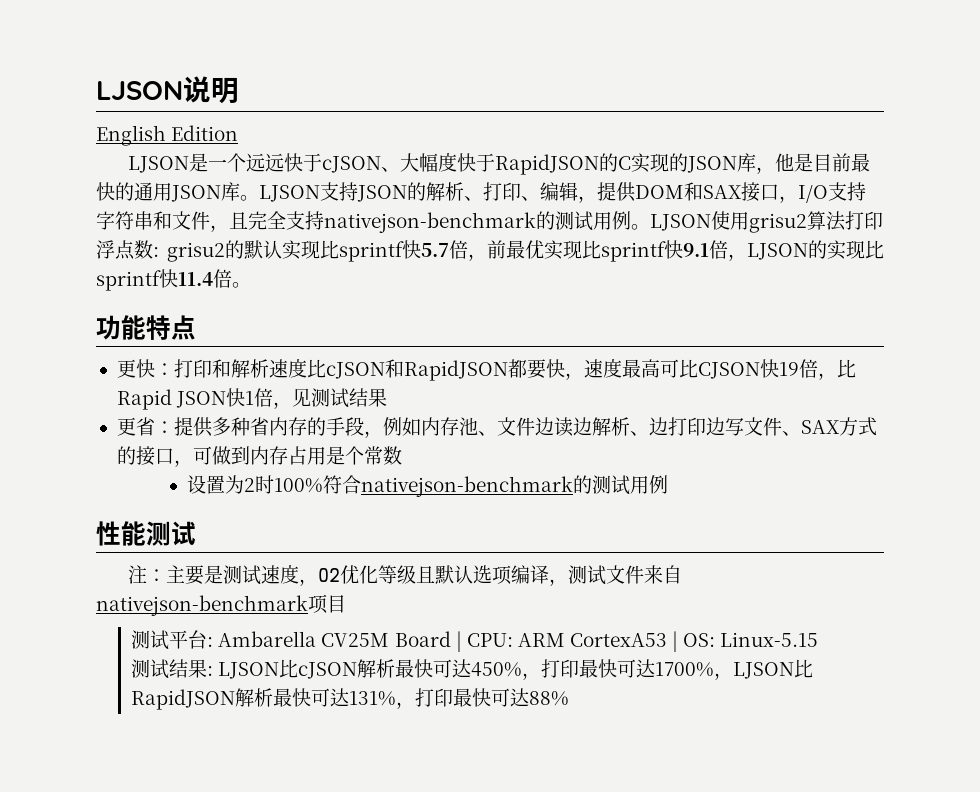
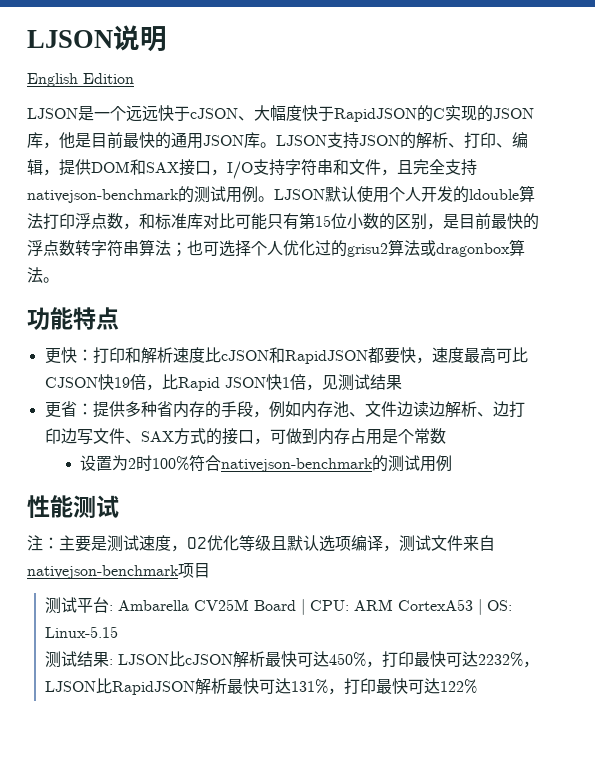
[711,211,883,233] [96,240,884,262] [96,269,232,291] 使用grisu2算法打印浮点数: grisu2的默认实现比sprintf快5.7倍，前最优实现比sprintf快9.1倍，LJSON的实现比sprintf快11.4倍 -> [325,185,535,203] [27,213,539,230] [27,239,525,257] [27,267,43,283] 默认使用个人开发的ldouble算法打印浮点数，和标准库对比可能只有第15位小数的区别，是目前最快的浮点数转字符串算法；也可选择个人优化过的grisu2算法或dragonbox算法
[655,662,715,677] 1700% -> [477,652,523,667] 2232%
[529,691,570,706] 88% -> [439,679,477,694] 122%

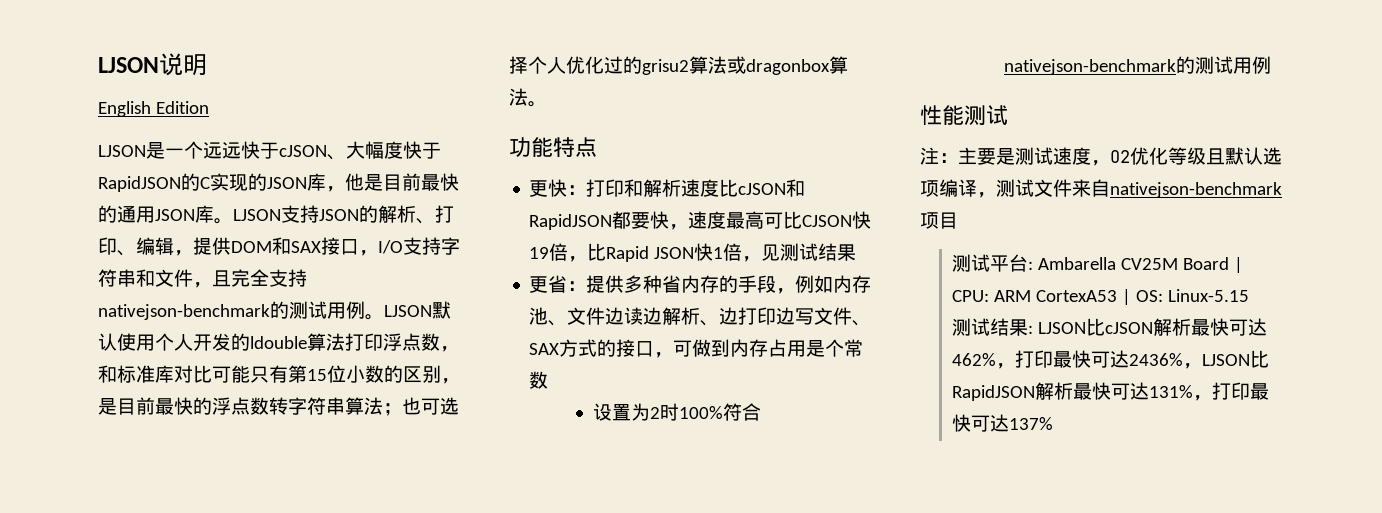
[328,651,523,668] 450%，打印最快可达2232% -> [951,350,1183,369] 462%，打印最快可达2436%
[439,679,477,694] 122% -> [1008,417,1053,430] 137%

